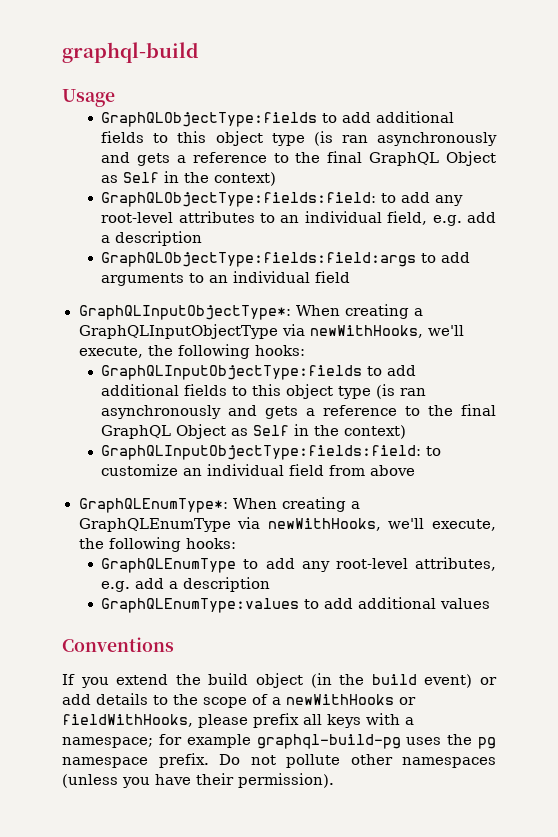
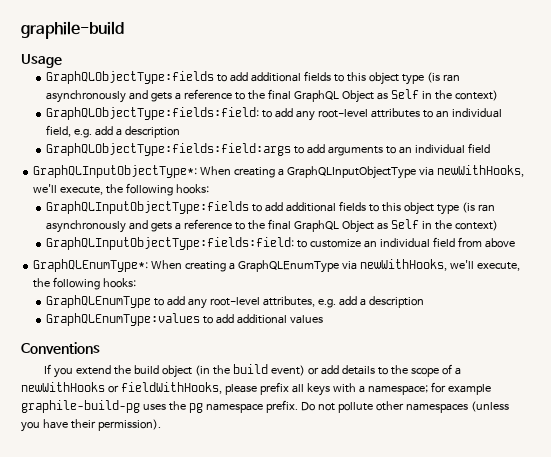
[62,42,199,63] graphql-build -> [21,21,124,39] graphile-build
[256,734,401,749] graphql-build-pg -> [21,400,140,413] graphile-build-pg

